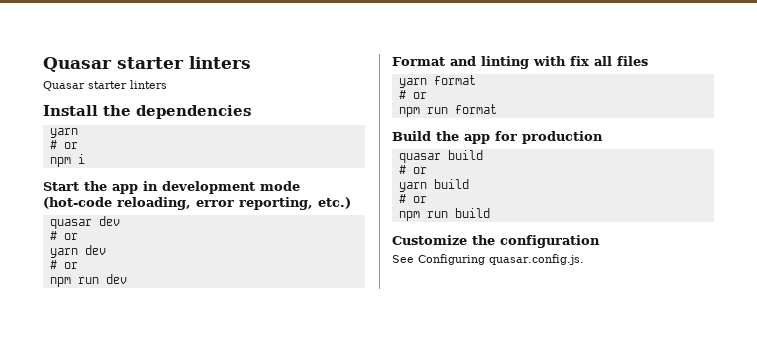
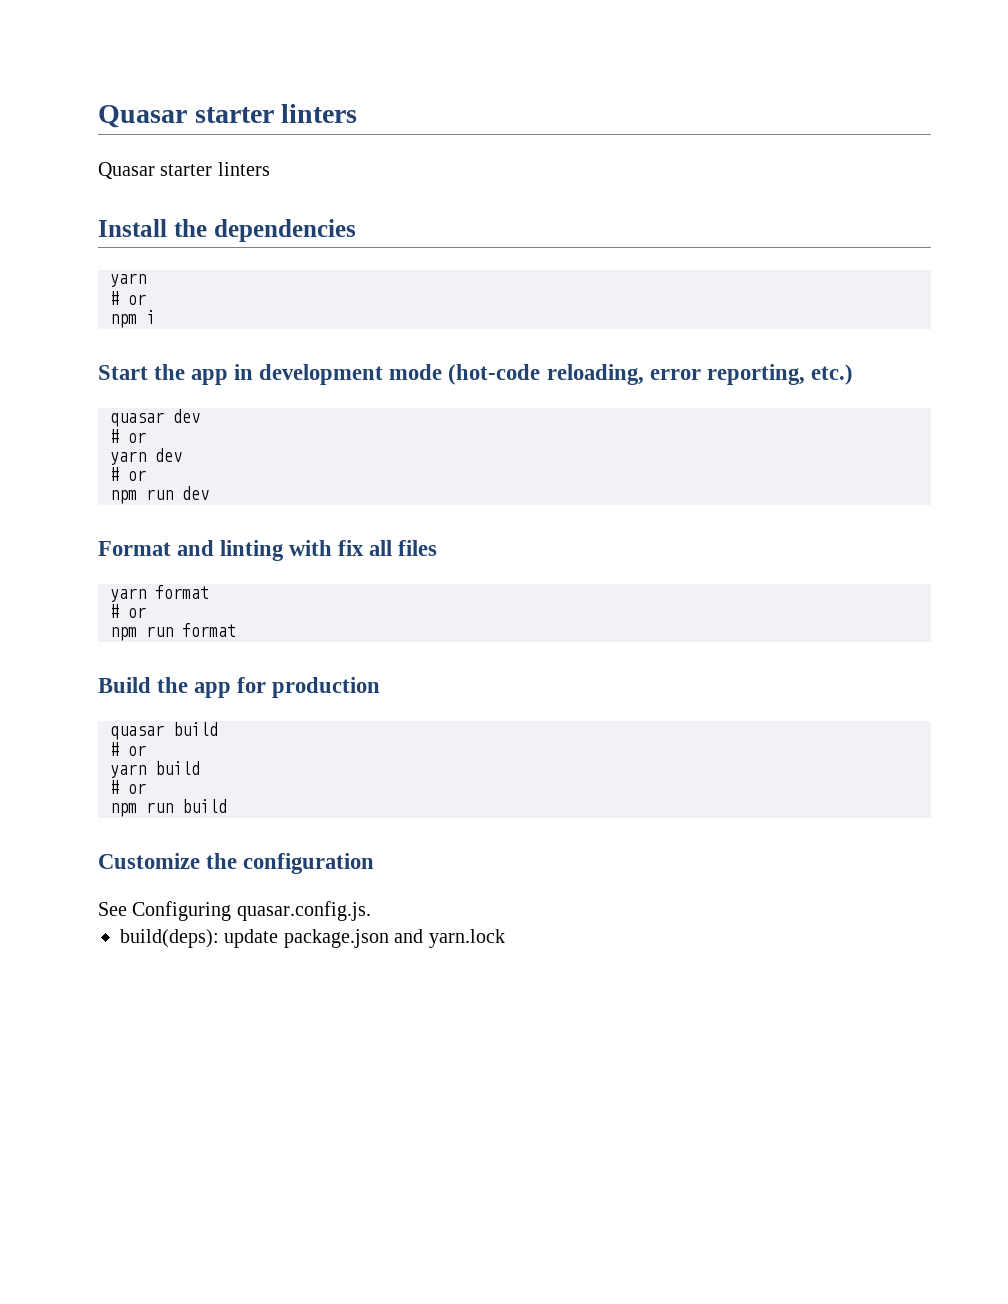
(584, 259) none -> [120,929,505,948] // build(deps): update package.json and yarn.lock

